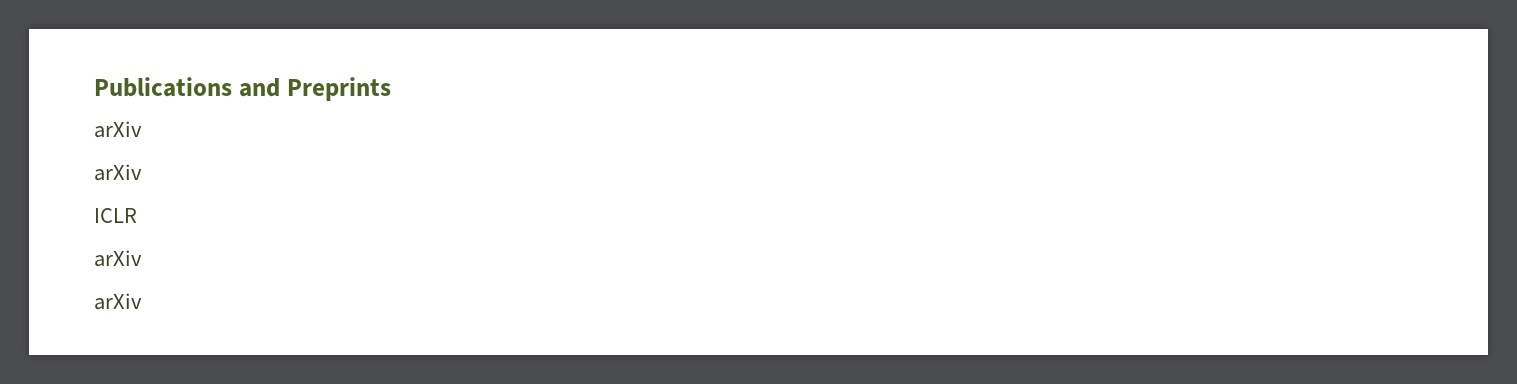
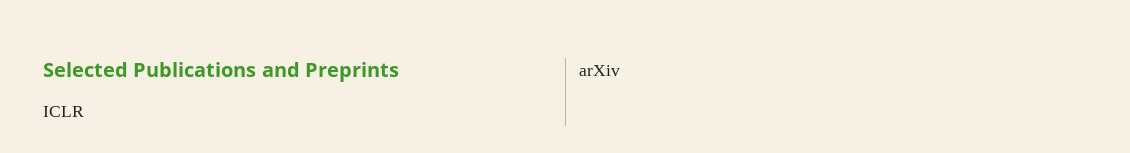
(94, 87) none -> [43,62,128,77] Selected
[94,121,142,138] [94,164,142,181] // arXiv // arXiv -> (400, 72) none
[94,293,142,310] // arXiv -> (620, 70) none

